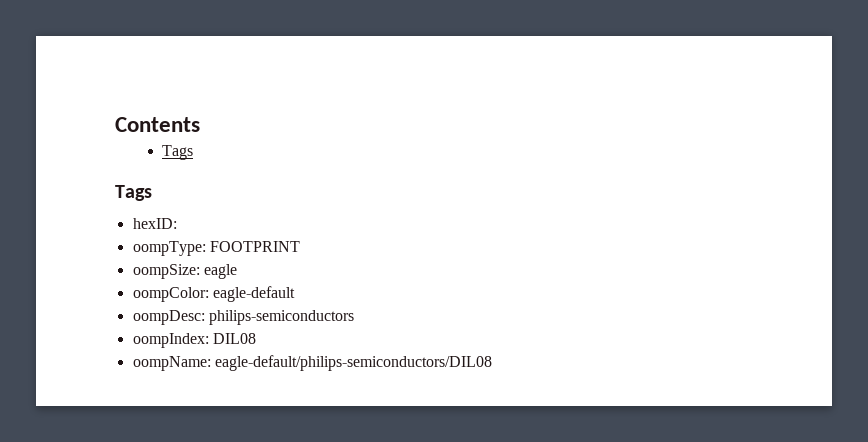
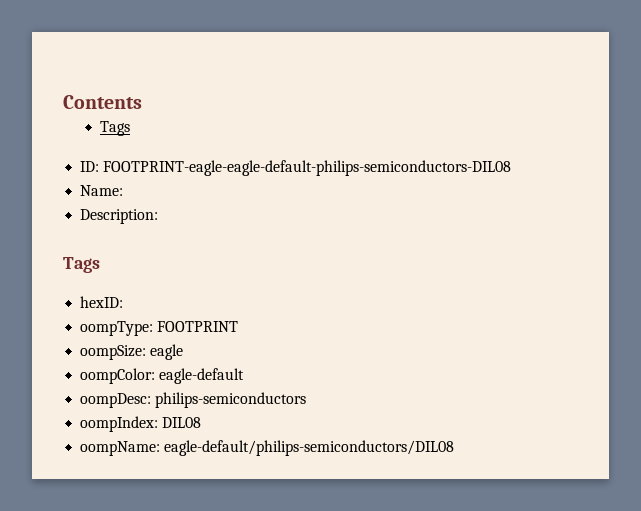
(193, 152) none -> [80,160,512,176] [80,185,124,196] [80,209,159,224] // ID: FOOTPRINT-eagle-eagle-default-philips-semiconductors-DIL08 // Name: // Description:

